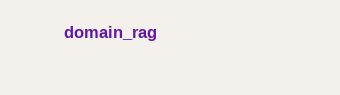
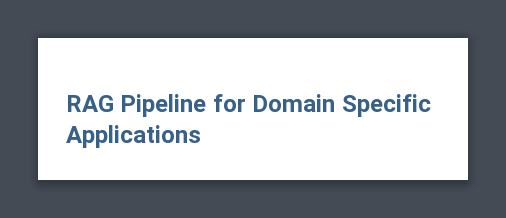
[64,26,157,41] domain_rag -> [66,94,431,117] [66,125,201,148] RAG Pipeline for Domain Specific Applications

